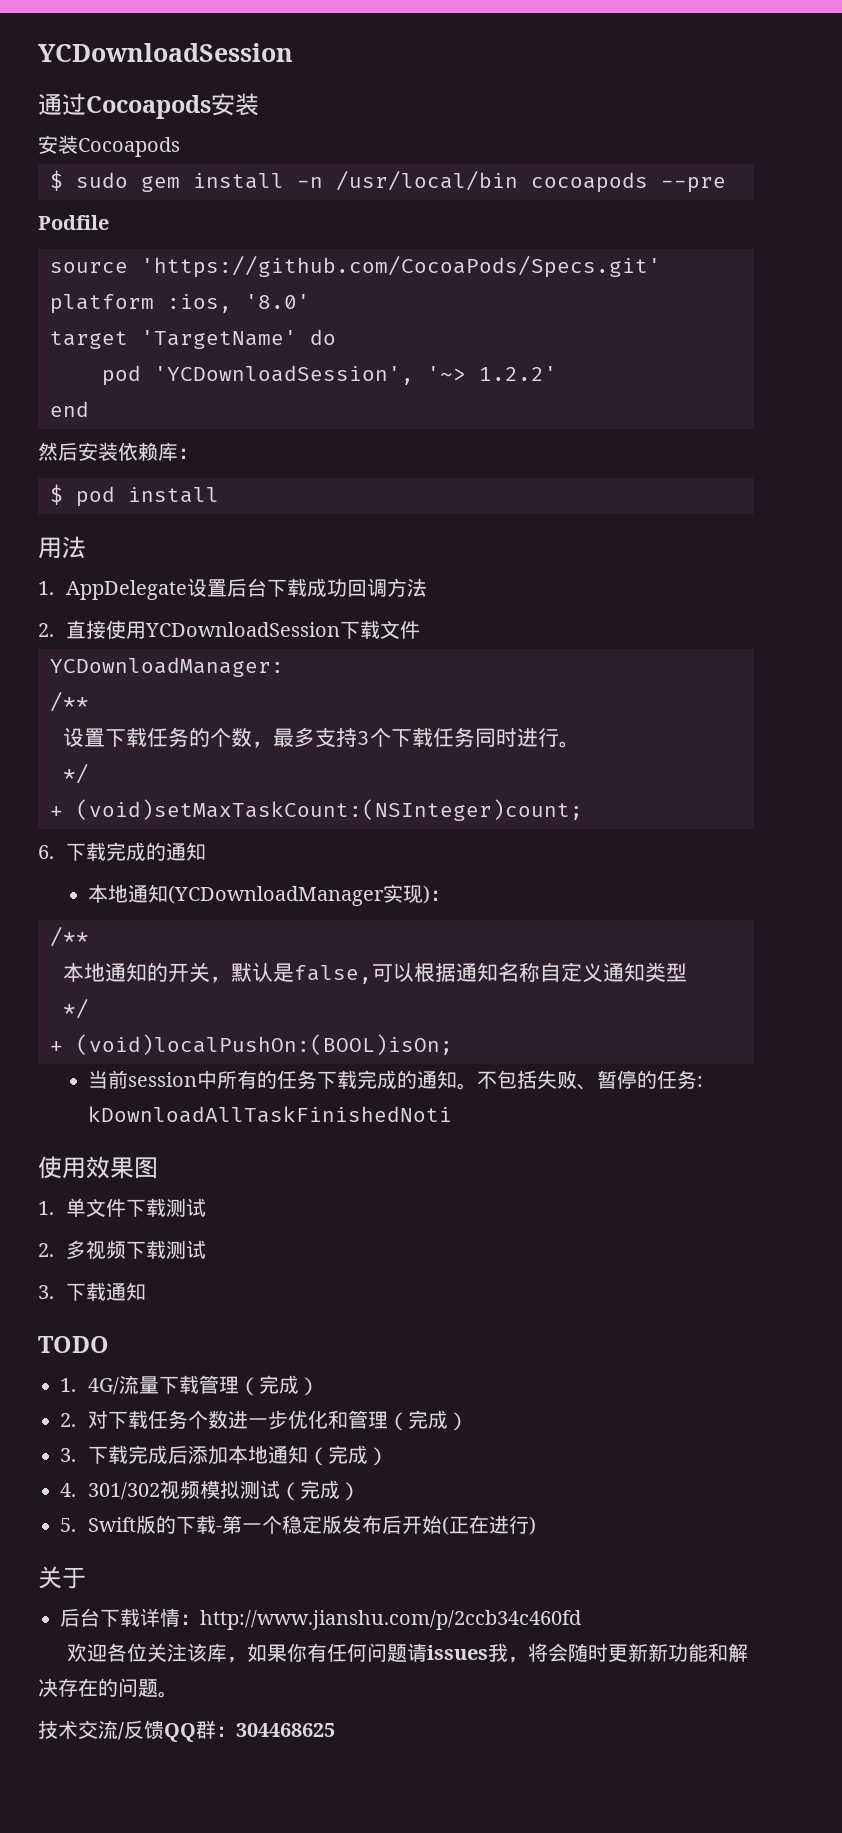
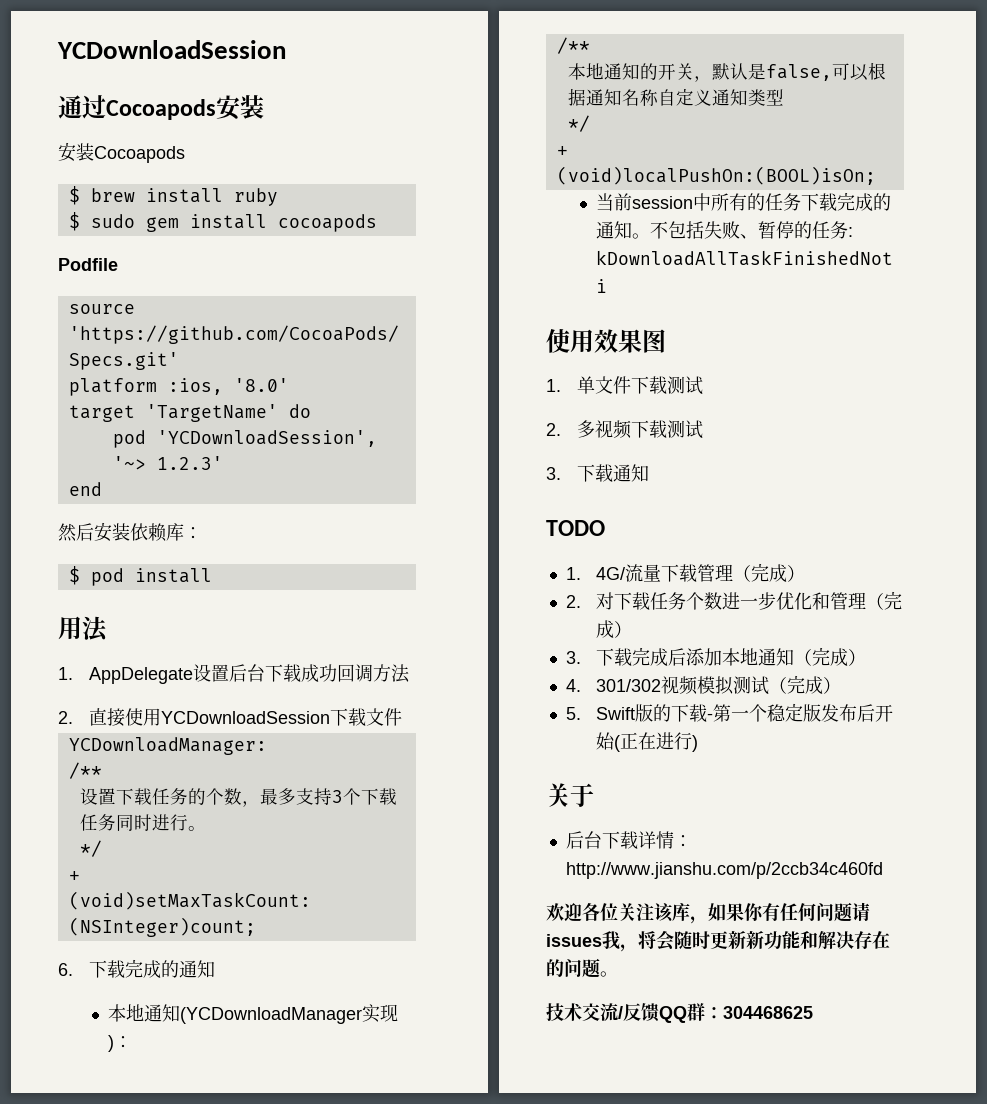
(180, 147) none -> [68,186,278,206] // $ brew install ruby
[297,170,518,191] -n /usr/local/bin -> (267, 221) none
[661,177,726,193] --pre -> (377, 223) none
[479,366,557,381] 1.2.2' -> [156,456,223,470] 1.2.3'

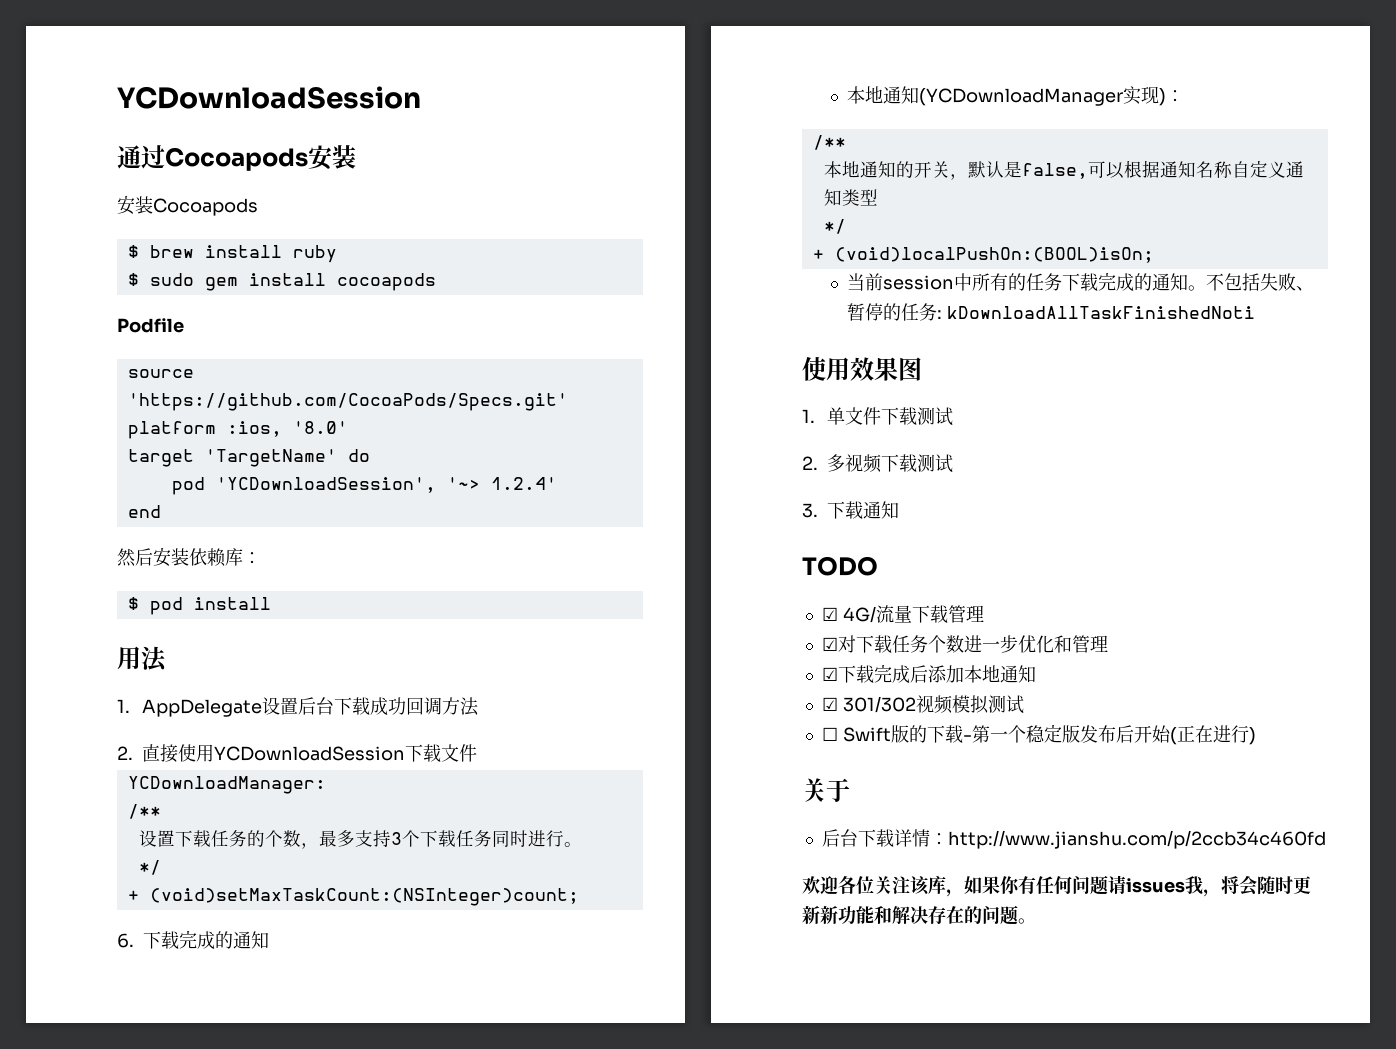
[156,456,223,470] 1.2.3' -> [490,477,557,490] 1.2.4'
[565,567,581,580] 1. -> [821,607,838,621] ☑
[733,563,806,582] [565,595,581,608] （完成） // 2. -> [821,637,838,651] // ☑
[866,591,903,610] [596,620,633,638] [565,651,581,664] （完成） // 3. -> [821,667,838,681] // ☑
[794,647,867,666] [565,679,581,692] （完成） // 4. -> [821,697,838,711] // ☑
[769,675,842,694] [565,707,581,720] （完成） // 5. -> [821,727,838,741] // ☐
[546,1003,813,1023] // 技术交流/反馈QQ群：304468625 -> (1036, 921) none

